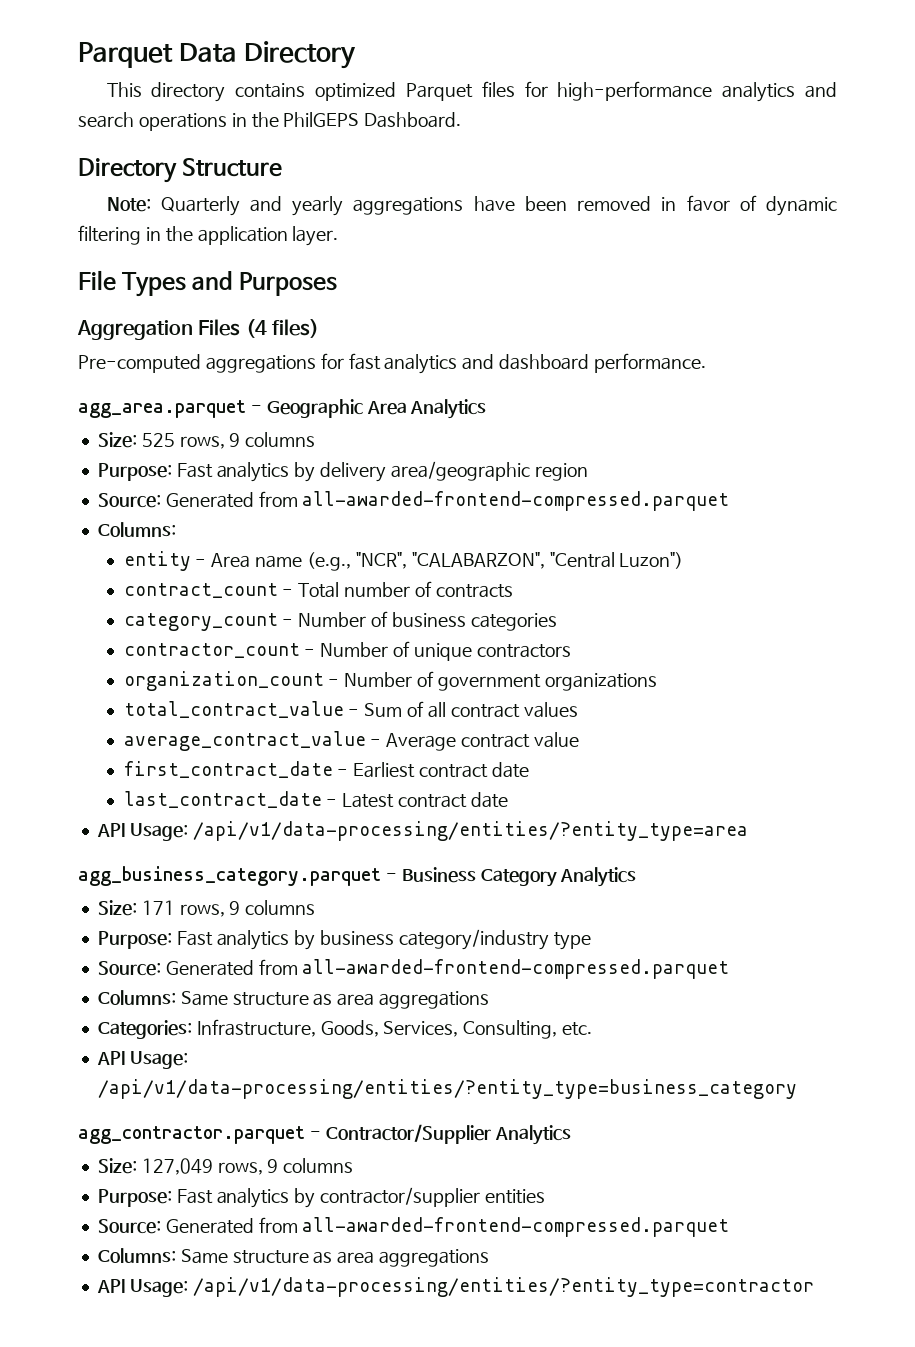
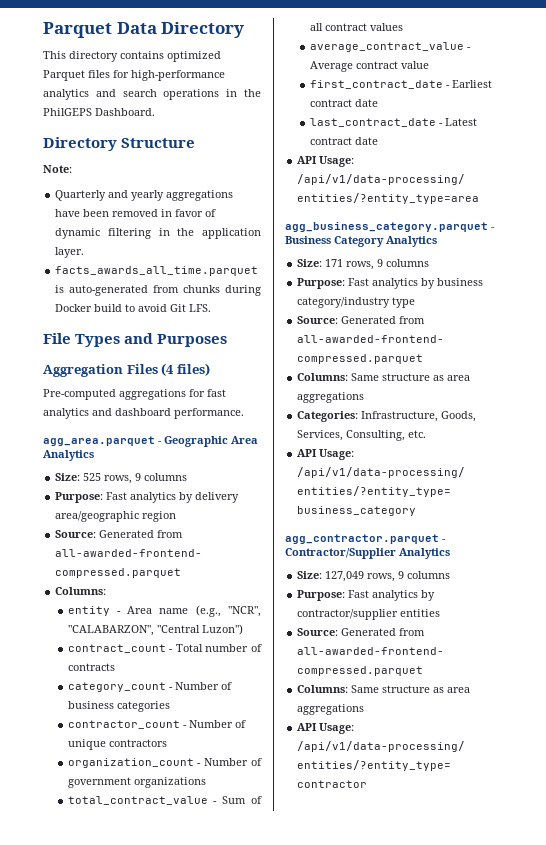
(151, 204) none -> (72, 169) //
(339, 236) none -> [55,266,259,276] [55,285,261,296] [55,304,212,312] // facts_awards_all_time.parquet is auto-generated from chunks during Docker build to avoid Git LFS.

